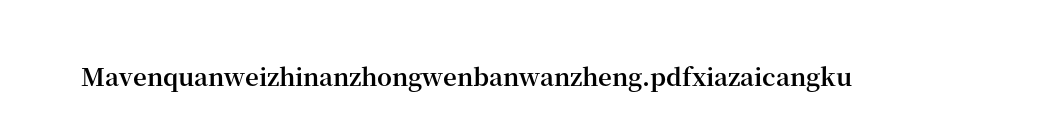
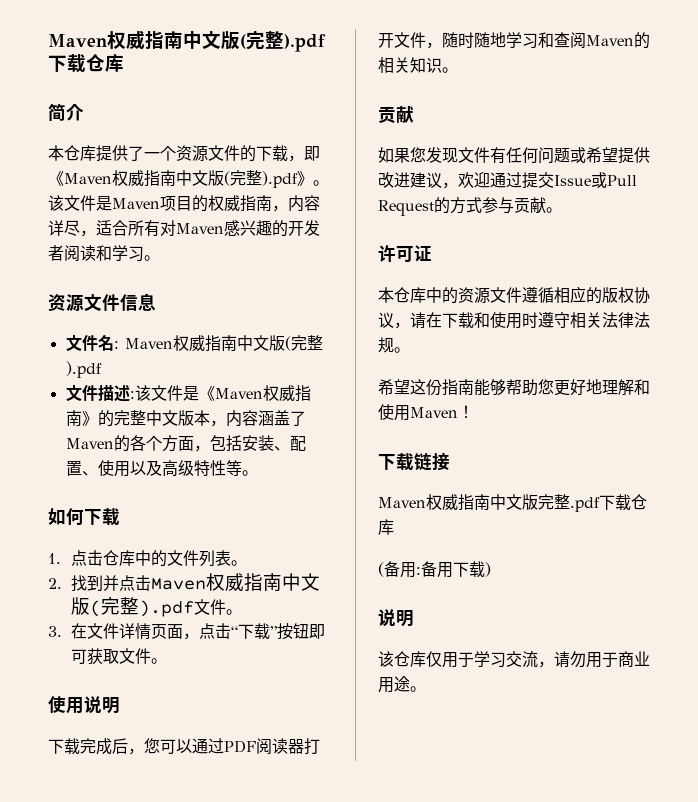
[81,65,852,92] Mavenquanweizhinanzhongwenbanwanzheng.pdfxiazaicangku -> [48,30,326,52] [48,54,124,73] [48,103,84,121] [48,145,320,162] [48,170,329,188] [48,195,320,212] [48,220,320,237] [48,245,160,262] [48,293,156,312] [65,335,323,352] [65,361,102,378] [65,385,311,402] [65,410,306,427] [65,435,306,452] [65,460,258,477] [48,508,120,526] [48,550,248,567] [48,573,321,592] [71,597,243,617] [48,623,326,640] [71,648,168,665] [48,696,120,714] [48,738,320,755] [378,32,650,49] [378,57,458,73] [378,105,414,123] [378,147,650,164] [378,172,637,189] [378,197,562,216] [378,245,432,262] [378,286,650,304] [378,312,650,329] [378,337,410,353] [378,379,650,396] [378,404,474,421] [378,452,450,471] [378,494,647,512] [378,519,394,535] [378,561,491,578] [378,609,414,627] [378,651,650,668] [378,676,426,693] Maven权威指南中文版(完整).pdf下载仓库 // 简介 // 本仓库提供了一个资源文件的下载，即《Maven权威指南中文版(完整).pdf》。该文件是Maven项目的权威指南，内容详尽，适合所有对Maven感兴趣的开发者阅读和学习。 // 资源文件信息 // 文件名: Maven权威指南中文版(完整).pdf // 文件描述:该文件是《Maven权威指南》的完整中文版本，内容涵盖了Maven的各个方面，包括安装、配置、使用以及高级特性等。 // 如何下载 // 1.点击仓库中的文件列表。 // 2.找到并点击Maven权威指南中文版(完整).pdf文件。 // 3.在文件详情页面，点击“下载”按钮即可获取文件。 // 使用说明 // 下载完成后，您可以通过PDF阅读器打开文件，随时随地学习和查阅Maven的相关知识。 // 贡献 // 如果您发现文件有任何问题或希望提供改进建议，欢迎通过提交Issue或Pull Request的方式参与贡献。 // 许可证 // 本仓库中的资源文件遵循相应的版权协议，请在下载和使用时遵守相关法律法规。 // 希望这份指南能够帮助您更好地理解和使用Maven！ // 下载链接 // Maven权威指南中文版完整.pdf下载仓库 // (备用:备用下载) // 说明 // 该仓库仅用于学习交流，请勿用于商业用途。

